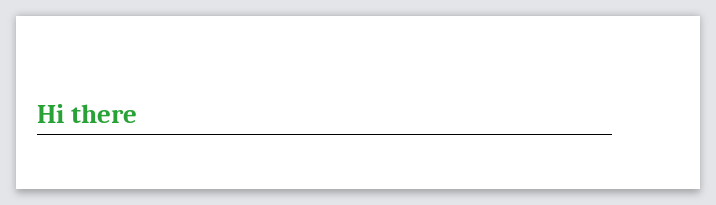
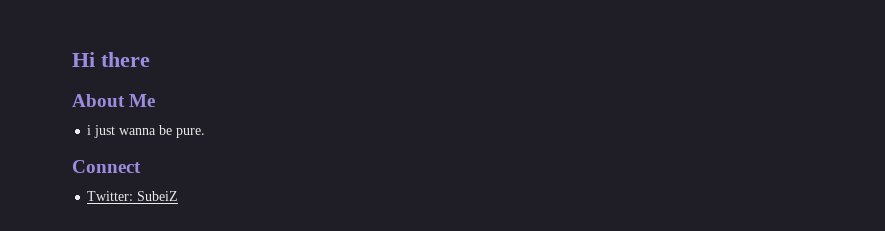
(138, 113) none -> [72,94,156,107] [87,125,206,138] [72,160,141,173] [87,191,179,201] // About Me // i just wanna be pure. // Connect // Twitter: SubeiZ

